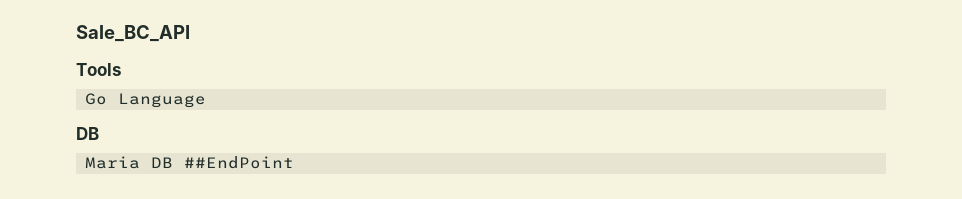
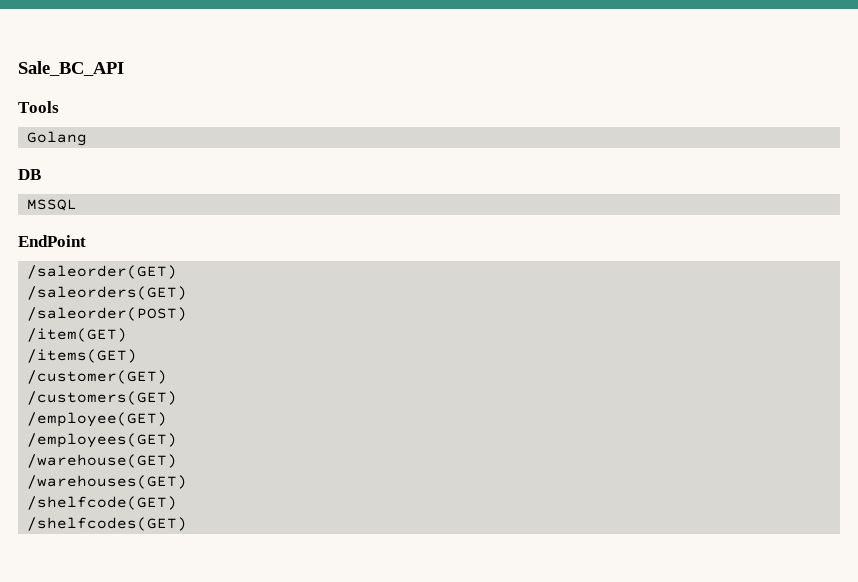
[84,93,206,108] Go Language -> [26,131,87,146] Golang
[84,156,294,169] Maria DB ##EndPoint -> [26,199,77,211] [18,235,86,247] [26,265,177,279] [26,286,187,300] [26,307,187,321] [26,328,127,342] [26,349,137,363] [26,370,167,384] [26,391,177,405] [26,412,167,427] [26,433,177,448] [26,454,177,468] [26,475,187,489] [26,496,177,510] [26,517,187,531] MSSQL // EndPoint // /saleorder(GET) // /saleorders(GET) // /saleorder(POST) // /item(GET) // /items(GET) // /customer(GET) // /customers(GET) // /employee(GET) // /employees(GET) // /warehouse(GET) // /warehouses(GET) // /shelfcode(GET) // /shelfcodes(GET)

